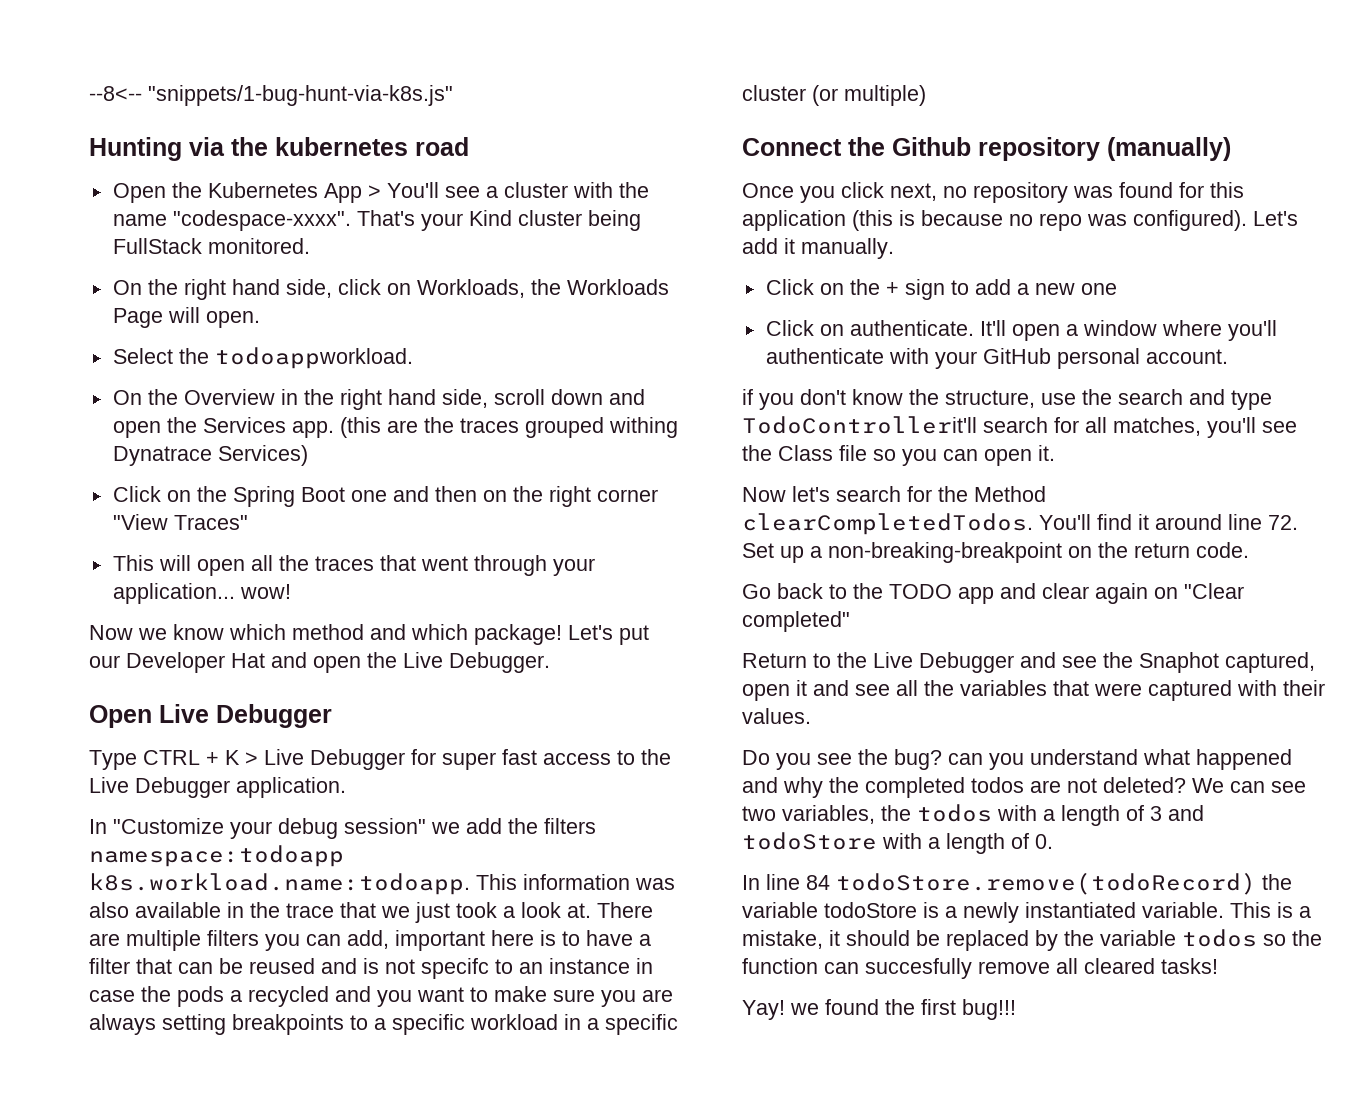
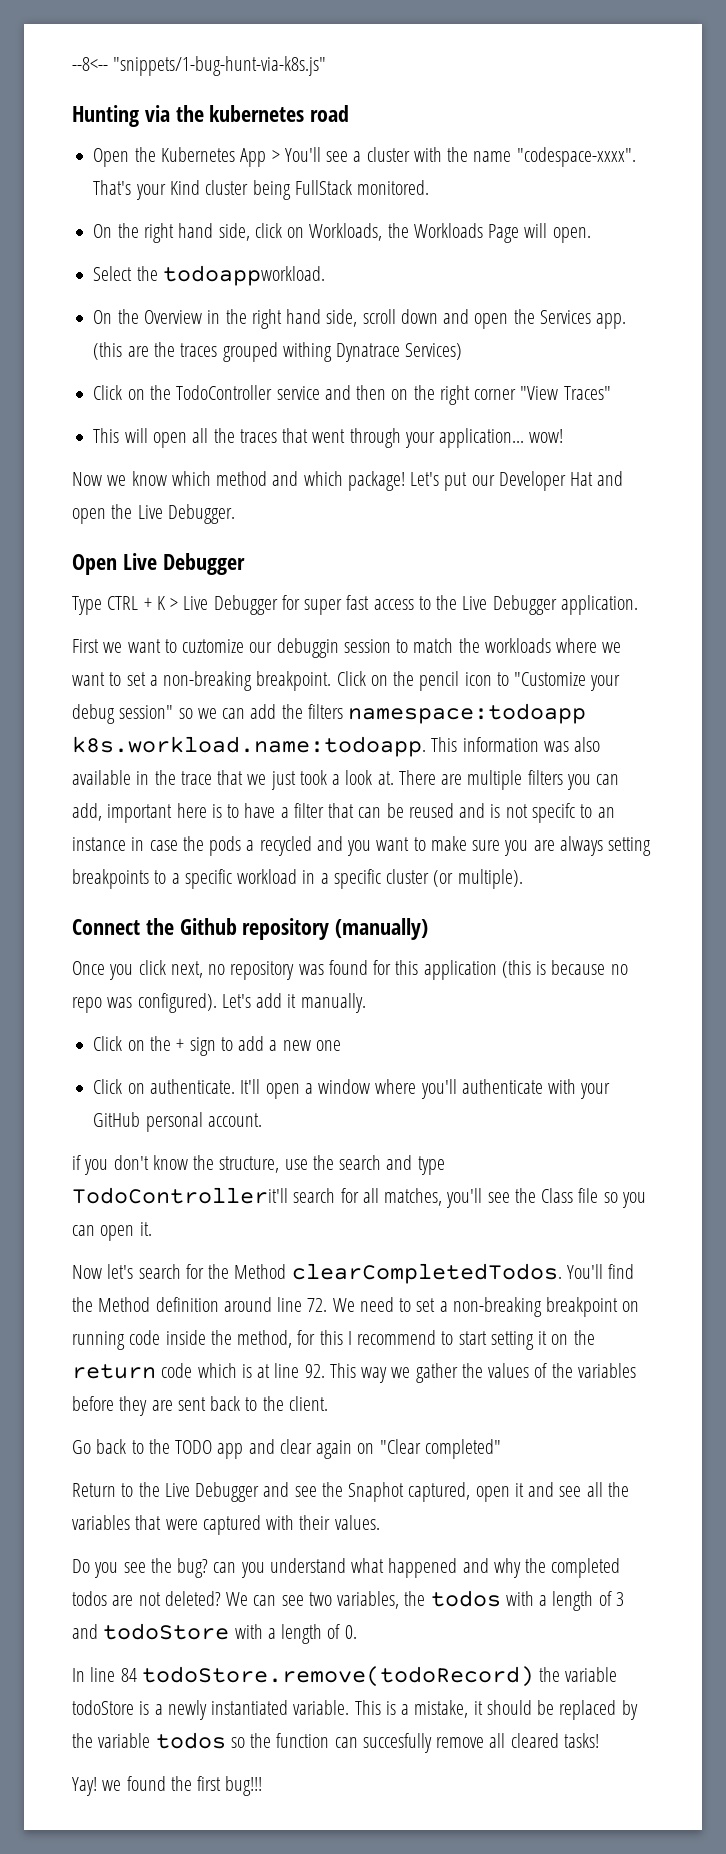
[232,486,387,507] Spring Boot one -> [176,385,320,400] TodoController service
[89,819,107,834] In -> [72,638,622,658] [72,671,509,691] First we want to cuztomize our debuggin session to match the workloads where we want to set a non-breaking breakpoint. Click on the pencil icon to
[431,822,460,834] we -> [178,708,246,719] so we can
[844,85,926,106] multiple) -> [457,869,523,889] multiple).
[1138,514,1298,530] [742,542,1249,563] it around line 72. Set up a non-breaking-breakpoint on the return code. -> [72,1297,640,1317] [72,1330,595,1350] [72,1363,636,1383] [72,1396,328,1416] the Method definition around line 72. We need to set a non-breaking breakpoint on running code inside the method, for this I recommend to start setting it on the return code which is at line 92. This way we gather the values of the variables before they are sent back to the client.

